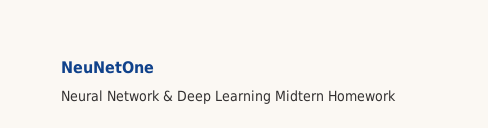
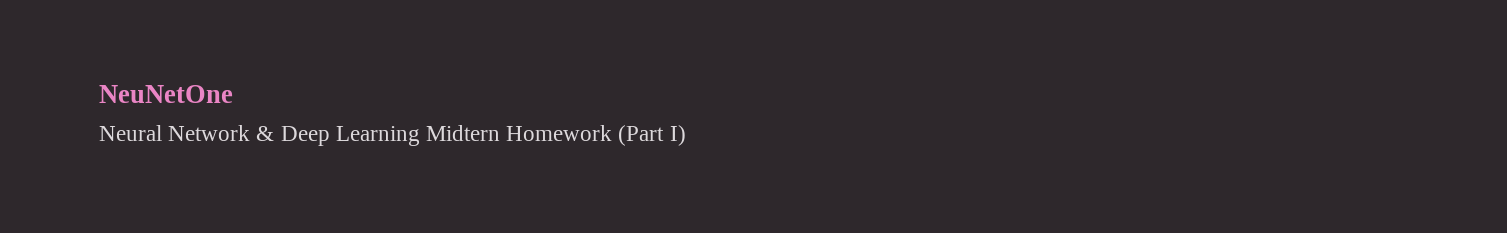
(396, 96) none -> [618,125,686,146] (Part I)

